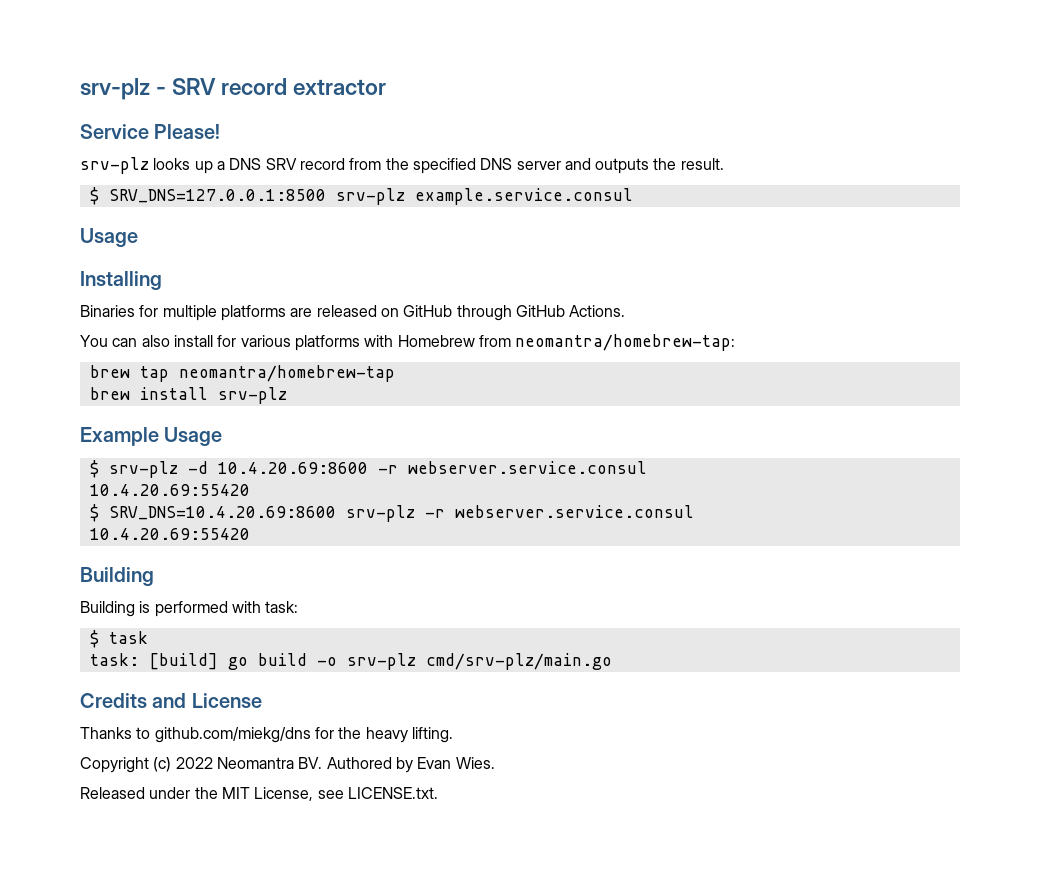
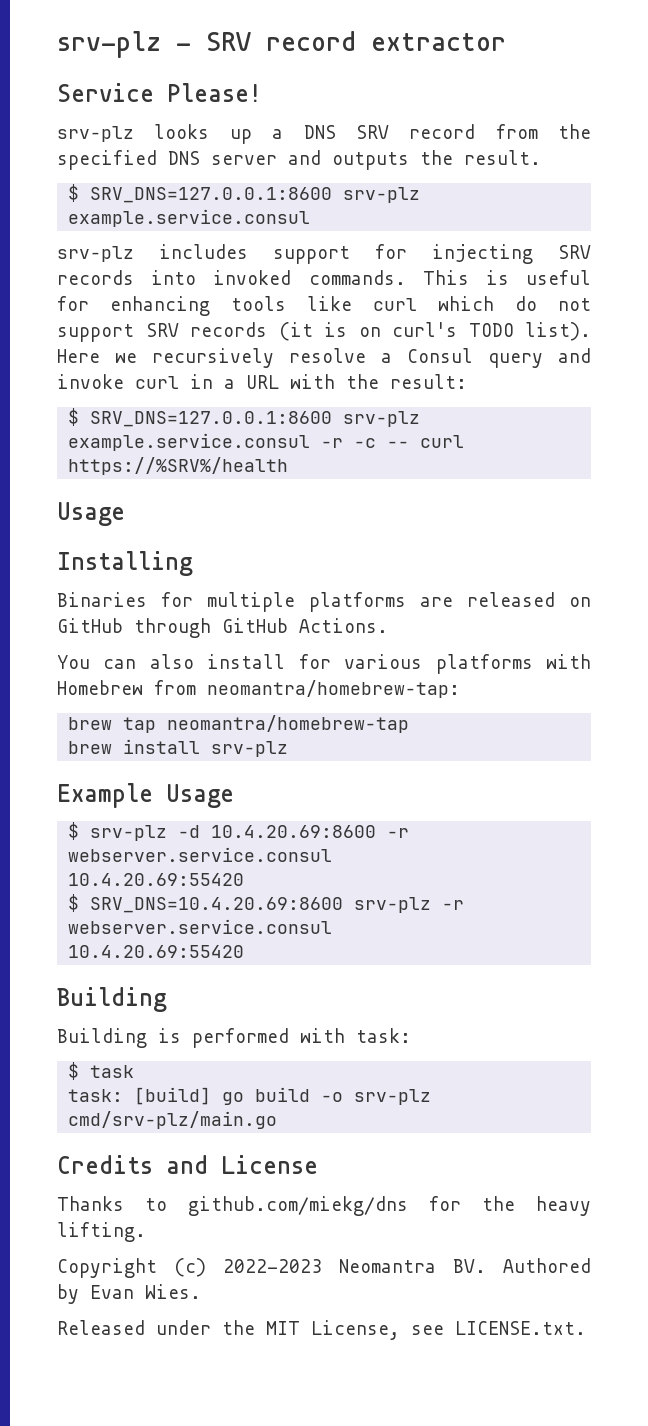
[108,188,633,205] SRV_DNS=127.0.0.1:8500 srv-plz example.service.consul -> [90,187,421,203] [68,209,311,227] [57,244,591,264] [57,270,591,285] [57,296,591,316] [57,322,591,342] [57,348,591,368] [57,374,467,389] [68,408,421,427] [68,433,465,451] [68,457,289,475] SRV_DNS=127.0.0.1:8600 srv-plz example.service.consul // srv-plz includes support for injecting SRV records into invoked commands. This is useful for enhancing tools like curl which do not support SRV records (it is on curl's TODO list). Here we recursively resolve a Consul query and invoke curl in a URL with the result: // $ SRV_DNS=127.0.0.1:8600 srv-plz example.service.consul -r -c -- curl https://%SRV%/health
[175,757,213,769] 2022 -> [223,1259,322,1273] 2022-2023

